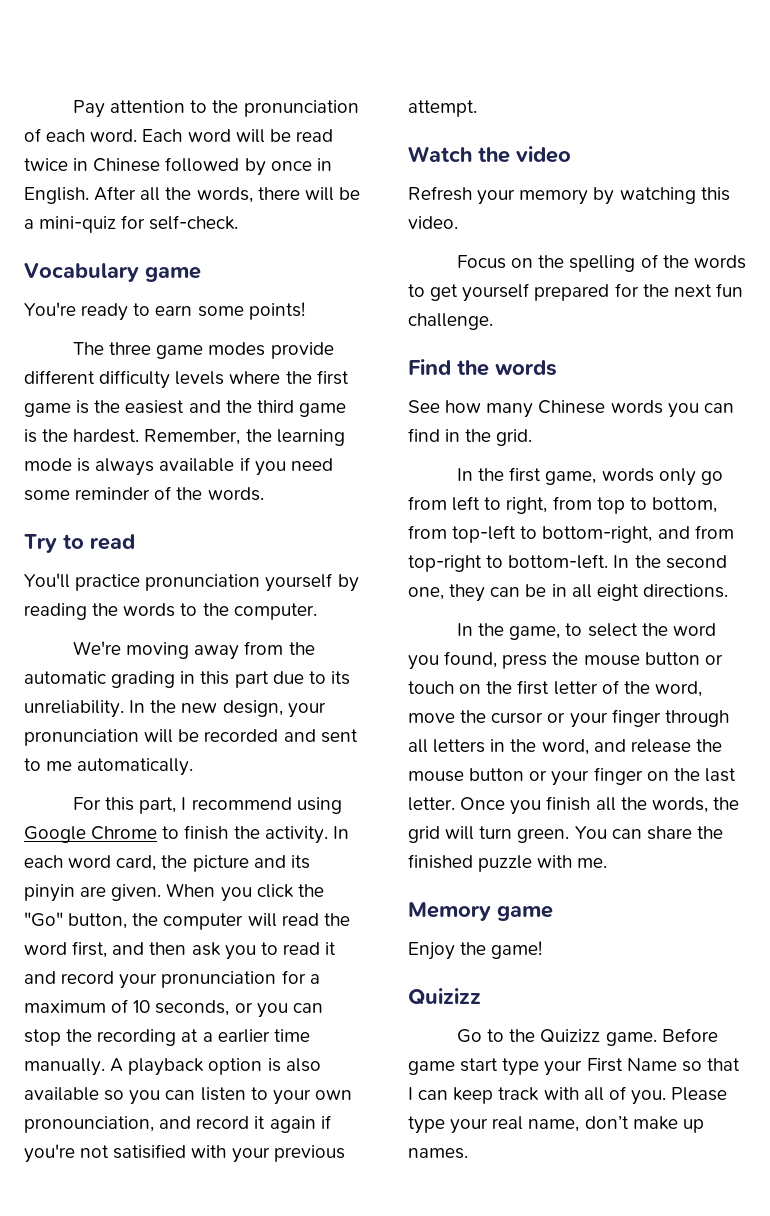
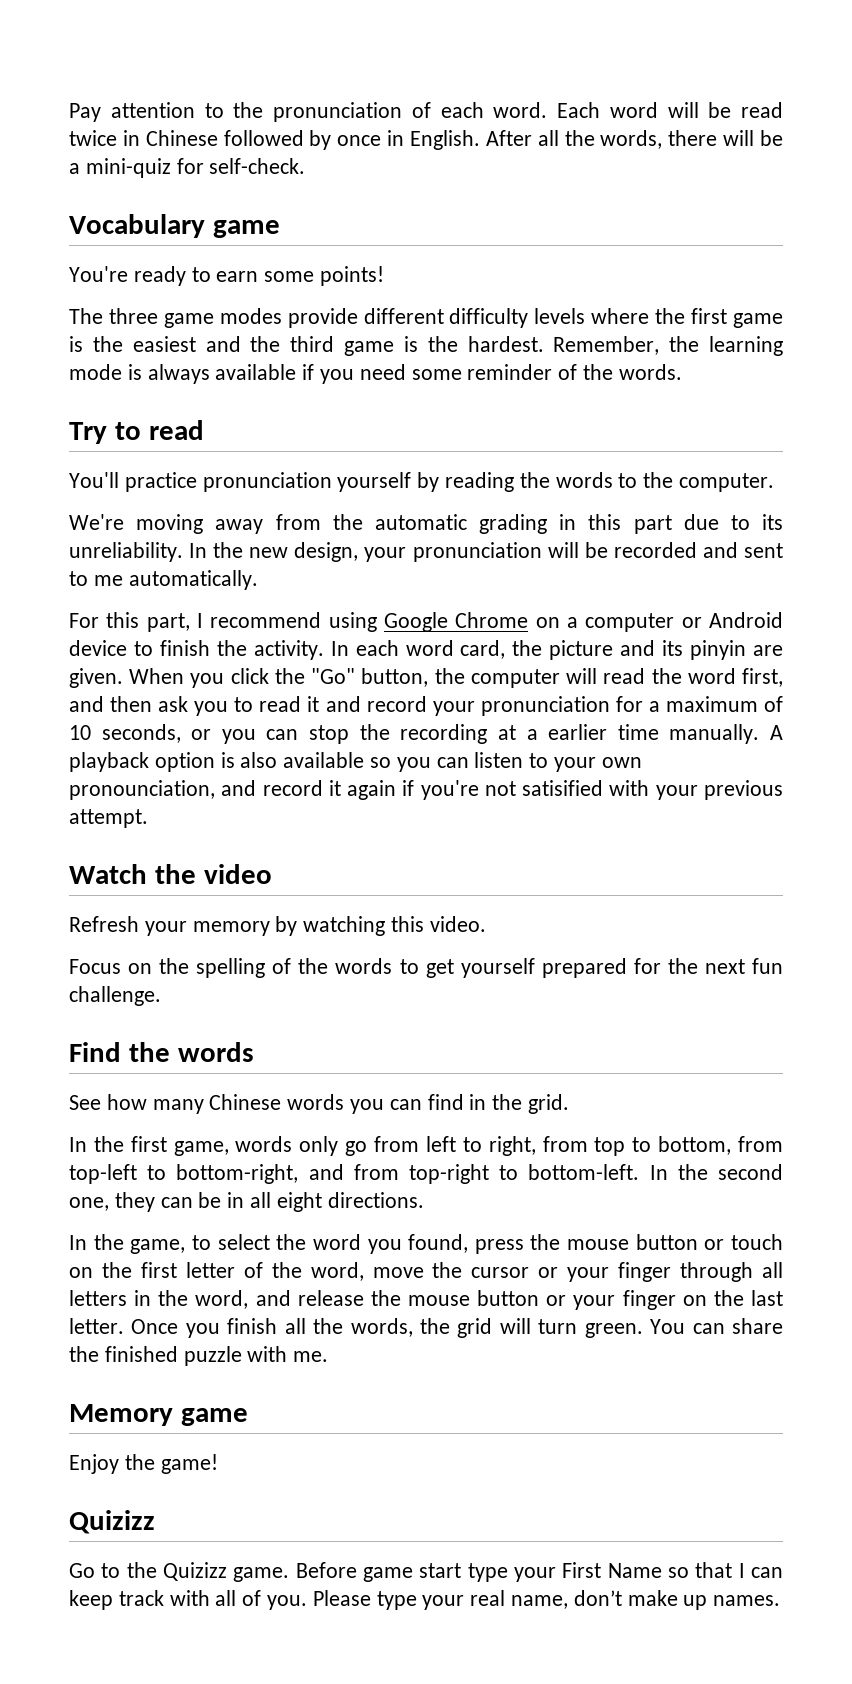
(158, 833) none -> [535,612,783,632] [69,640,127,656] on a computer or Android device

